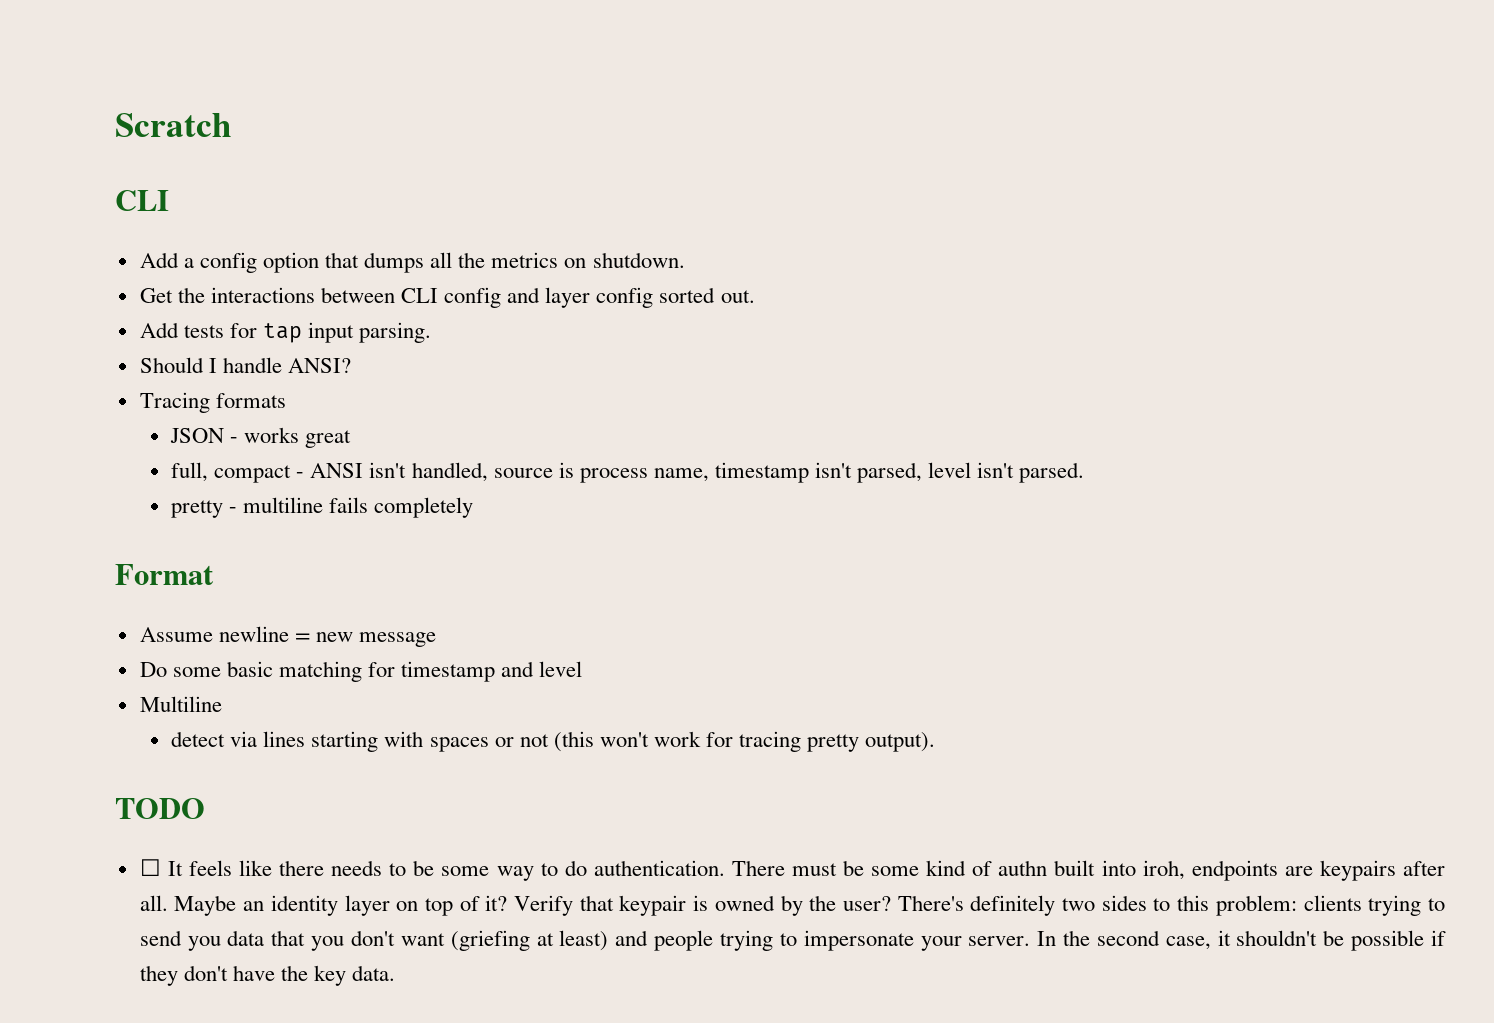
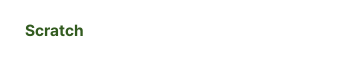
[115,190,169,211] [139,252,685,273] [139,287,755,308] [139,322,432,343] [139,357,351,373] [139,392,286,413] [170,427,352,448] [171,462,1085,483] [171,497,474,518] [115,564,214,585] [139,626,437,647] [139,661,583,682] [139,696,222,712] [171,731,936,752] [115,798,205,819] [139,859,1446,881] [139,895,1446,916] [139,930,1446,951] [139,965,396,986] // CLI // Add a config option that dumps all the metrics on shutdown. // Get the interactions between CLI config and layer config sorted out. // Add tests for tap input parsing. // Should I handle ANSI? // Tracing formats // JSON - works great // full, compact - ANSI isn't handled, source is process name, timestamp isn't parsed, level isn't parsed. // pretty - multiline fails completely // Format // Assume newline = new message // Do some basic matching for timestamp and level // Multiline // detect via lines starting with spaces or not (this won't work for tracing pretty output). // TODO // ☐ It feels like there needs to be some way to do authentication. There must be some kind of authn built into iroh, endpoints are keypairs after all. Maybe an identity layer on top of it? Verify that keypair is owned by the user? There's definitely two sides to this problem: clients trying to send you data that you don't want (griefing at least) and people trying to impersonate your server. In the second case, it shouldn't be possible if they don't have the key data. -> (84, 30) none

